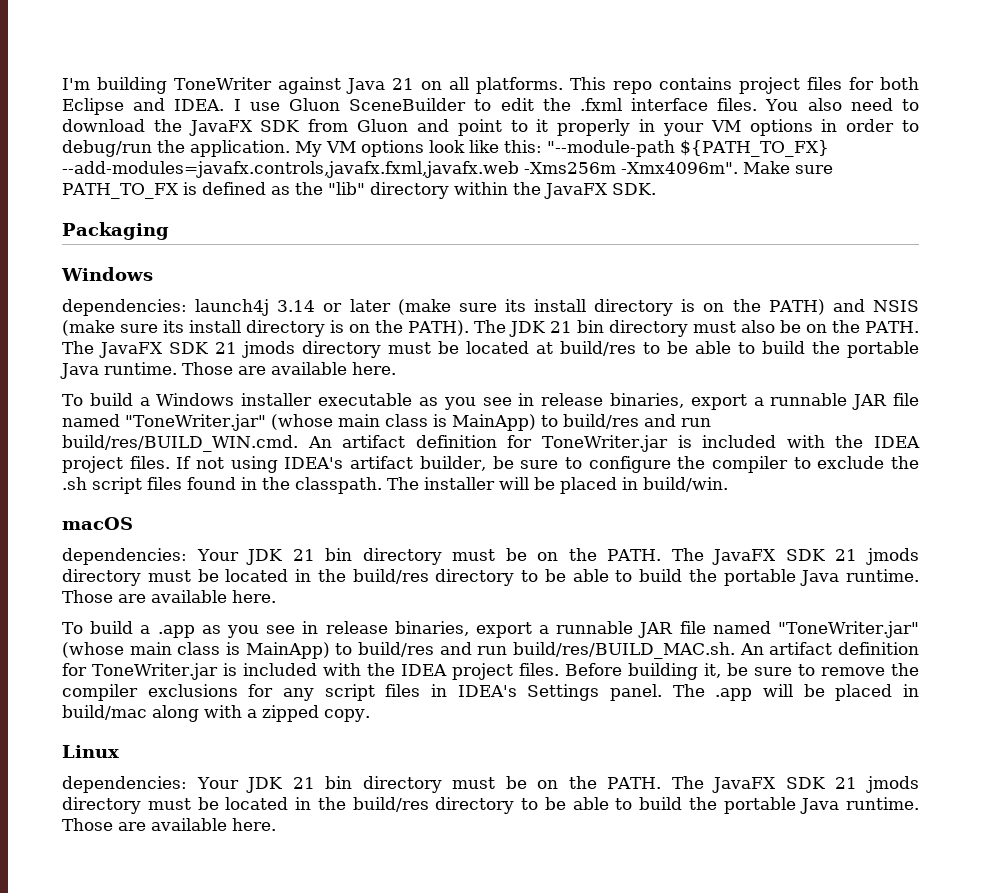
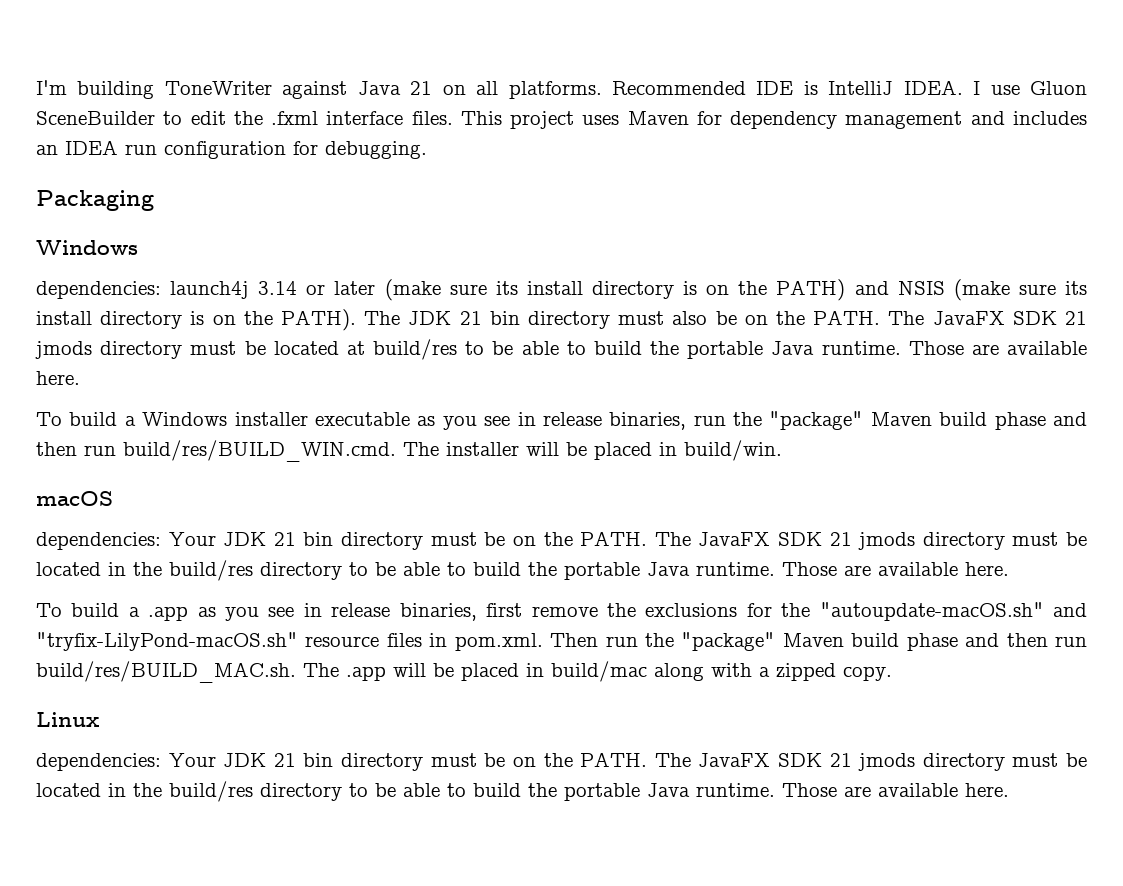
[569,77,919,94] [62,98,166,115] This repo contains project files for both Eclipse and -> [611,81,894,95] Recommended IDE is IntelliJ
[765,98,919,111] [62,119,920,136] [62,140,829,157] [62,161,833,178] [62,182,656,199] You also need to download the JavaFX SDK from Gluon and point to it properly in your VM options in order to debug/run the application. My VM options look like this: "--module-path ${PATH_TO_FX} --add-modules=javafx.controls,javafx.fxml,javafx.web -Xms256m -Xmx4096m". Make sure PATH_TO_FX is defined as the "lib" directory within the JavaFX SDK. -> [460,111,1087,129] [36,140,427,159] This project uses Maven for dependency management and includes an IDEA run configuration for debugging.
[690,393,919,410] [62,414,711,431] [62,435,920,452] [62,456,919,473] [62,477,382,494] export a runnable JAR file named "ToneWriter.jar" (whose main class is MainApp) to build/res and run build/res/BUILD_WIN.cmd. An artifact definition for ToneWriter.jar is included with the IDEA project files. If not using IDEA's artifact builder, be sure to configure the compiler to exclude the .sh script files found in the classpath. -> [693,411,1088,430] [36,440,396,462] run the "package" Maven build phase and then run build/res/BUILD_WIN.cmd.
[475,621,920,638] [62,642,919,659] [62,663,919,680] [62,684,663,701] export a runnable JAR file named "ToneWriter.jar" (whose main class is MainApp) to build/res and run build/res/BUILD_MAC.sh. An artifact definition for ToneWriter.jar is included with the IDEA project files. Before building it, be sure to remove the compiler exclusions for any script files in IDEA's Settings panel. -> [486,602,1087,621] [36,632,1088,651] [36,661,296,683] first remove the exclusions for the "autoupdate-macOS.sh" and "tryfix-LilyPond-macOS.sh" resource files in pom.xml. Then run the "package" Maven build phase and then run build/res/BUILD_MAC.sh.

